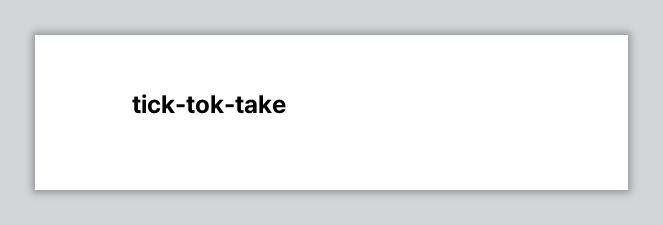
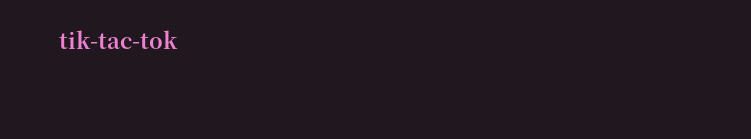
[132,94,286,114] tick-tok-take -> [59,30,178,49] tik-tac-tok

